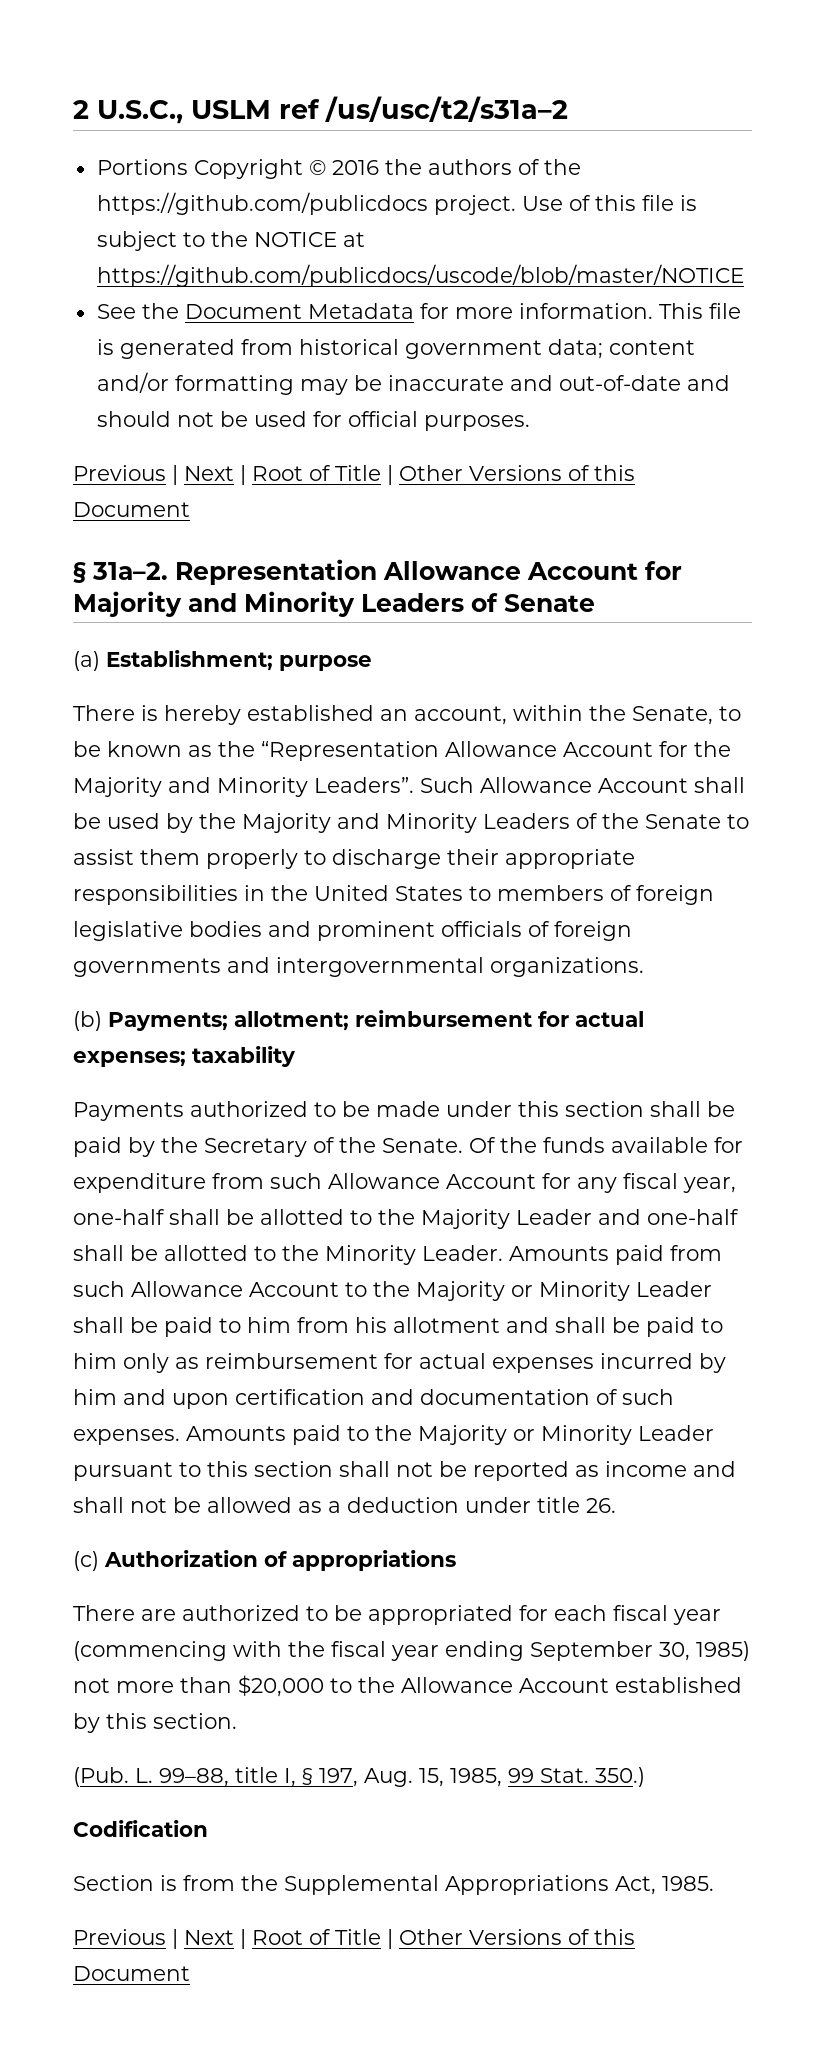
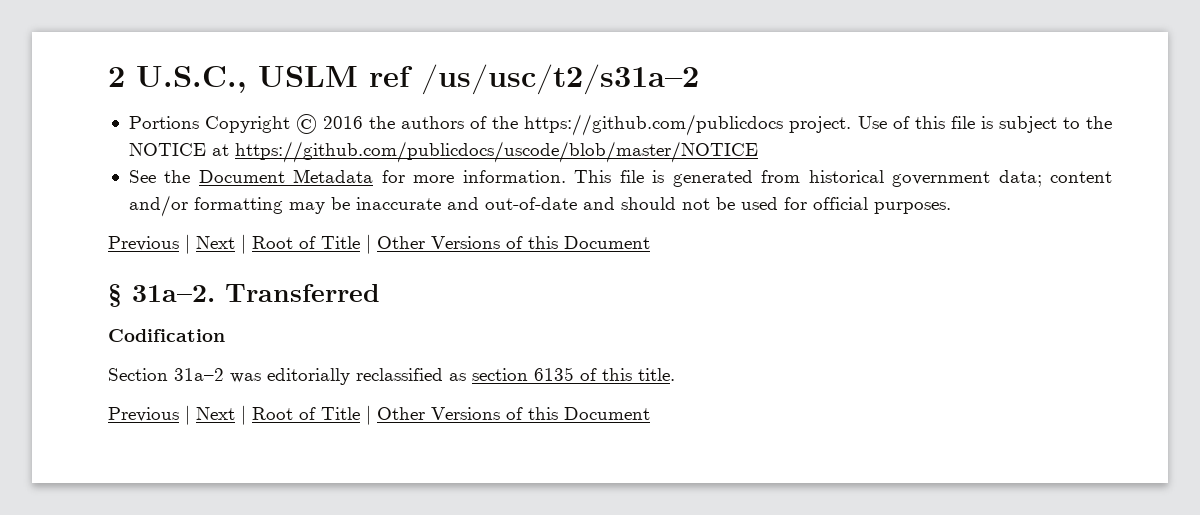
[175,559,682,585] [73,591,595,617] [73,650,372,671] [73,705,741,725] [73,741,731,761] [73,777,745,797] [73,813,749,833] [73,849,635,869] [73,885,714,905] [73,921,632,941] [73,957,644,977] [73,1010,644,1031] [73,1046,296,1067] [73,1101,735,1121] [73,1137,743,1157] [73,1173,736,1193] [73,1209,739,1229] [73,1245,722,1265] [73,1281,712,1301] [73,1317,723,1337] [73,1353,726,1373] [73,1389,674,1409] [73,1425,714,1445] [73,1461,736,1481] [73,1497,616,1513] [73,1550,456,1571] [73,1605,721,1625] [73,1641,750,1661] [73,1675,742,1697] [73,1713,237,1733] [73,1767,645,1787] [73,1820,208,1837] [73,1875,714,1895] Representation Allowance Account for Majority and Minority Leaders of Senate // (a) Establishment; purpose // There is hereby established an account, within the Senate, to be known as the “Representation Allowance Account for the Majority and Minority Leaders”. Such Allowance Account shall be used by the Majority and Minority Leaders of the Senate to assist them properly to discharge their appropriate responsibilities in the United States to members of foreign legislative bodies and prominent officials of foreign governments and intergovernmental organizations. // (b) Payments; allotment; reimbursement for actual expenses; taxability // Payments authorized to be made under this section shall be paid by the Secretary of the Senate. Of the funds available for expenditure from such Allowance Account for any fiscal year, one-half shall be allotted to the Majority Leader and one-half shall be allotted to the Minority Leader. Amounts paid from such Allowance Account to the Majority or Minority Leader shall be paid to him from his allotment and shall be paid to him only as reimbursement for actual expenses incurred by him and upon certification and documentation of such expenses. Amounts paid to the Majority or Minority Leader pursuant to this section shall not be reported as income and shall not be allowed as a deduction under title 26. // (c) Authorization of appropriations // There are authorized to be appropriated for each fiscal year (commencing with the fiscal year ending September 30, 1985) not more than $20,000 to the Allowance Account established by this section. // (Pub. L. 99–88, title I, § 197, Aug. 15, 1985, 99 Stat. 350.) // Codification // Section is from the Supplemental Appropriations Act, 1985. -> [225,284,380,302] [108,329,225,342] [108,367,675,385] Transferred // Codification // Section 31a–2 was editorially reclassified as section 6135 of this title.

